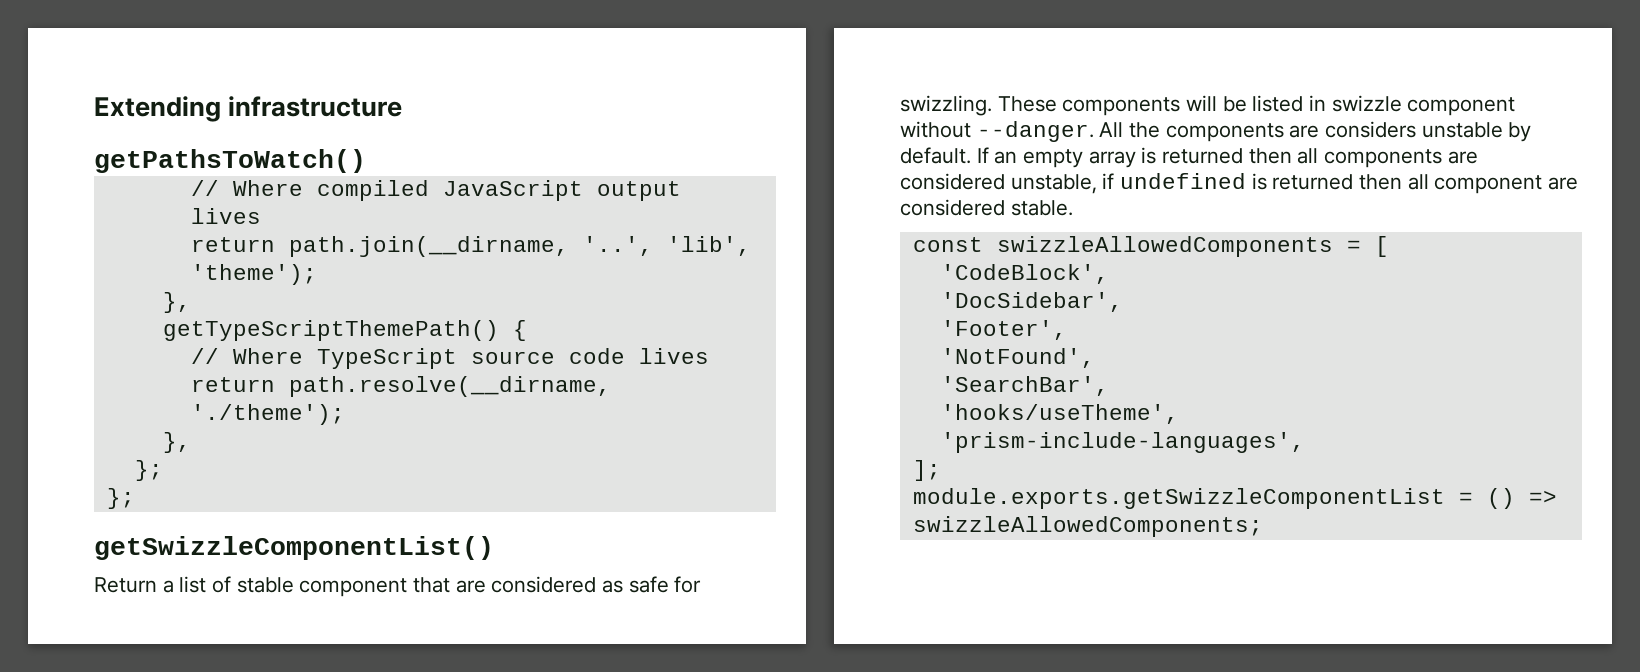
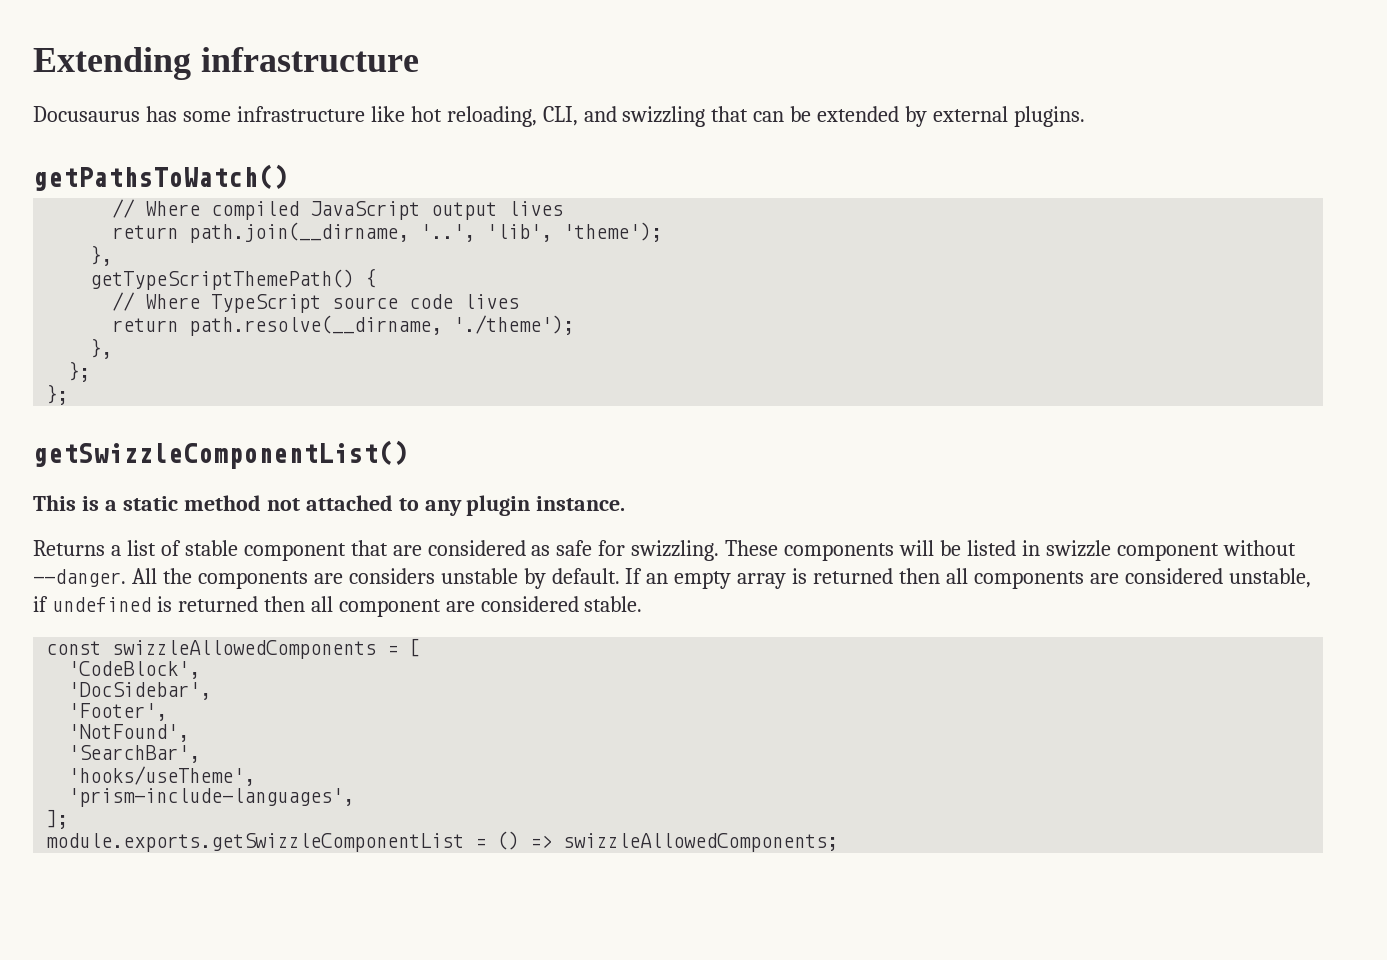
(403, 106) none -> [33,106,1086,127] // Docusaurus has some infrastructure like hot reloading, CLI, and swizzling that can be extended by external plugins.
[94,577,157,593] Return -> [33,495,626,516] [33,540,105,556] This is a static method not attached to any plugin instance. // Returns

